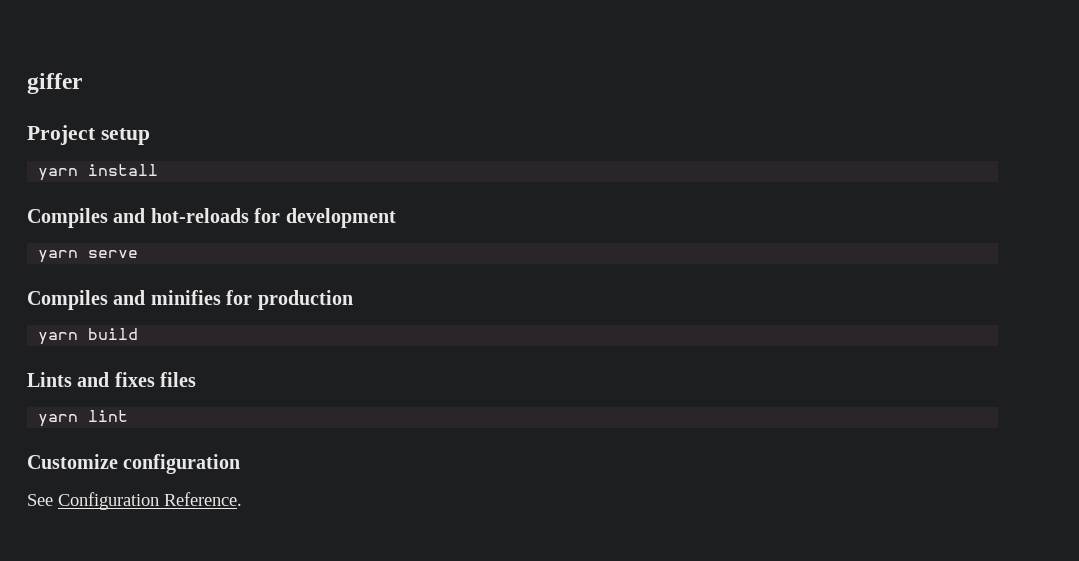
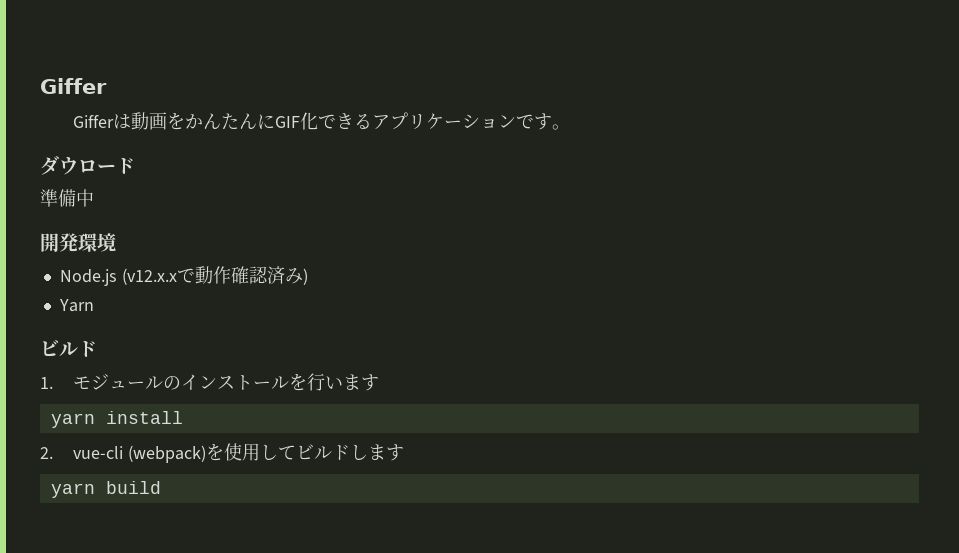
[27,73,82,94] [27,125,150,145] [38,164,159,181] [27,208,396,228] [38,250,139,263] [27,290,353,310] [38,328,139,345] [27,372,197,387] [38,410,129,427] [27,454,241,474] [27,492,242,510] giffer // Project setup // yarn install // Compiles and hot-reloads for development // yarn serve // Compiles and minifies for production // yarn build // Lints and fixes files // yarn lint // Customize configuration // See Configuration Reference. -> [40,78,107,94] [73,112,571,130] [40,156,135,175] [40,189,94,207] [40,233,116,252] [59,266,308,286] [58,299,94,312] [40,340,97,357] [40,373,380,391] [50,411,183,428] [40,443,405,463] [50,481,161,498] Giffer // Gifferは動画をかんたんにGIF化できるアプリケーションです。 // ダウロード // 準備中 // 開発環境 // Node.js (v12.x.xで動作確認済み) // Yarn // ビルド // 1.モジュールのインストールを行います // yarn install // 2. vue-cli (webpack)を使用してビルドします // yarn build

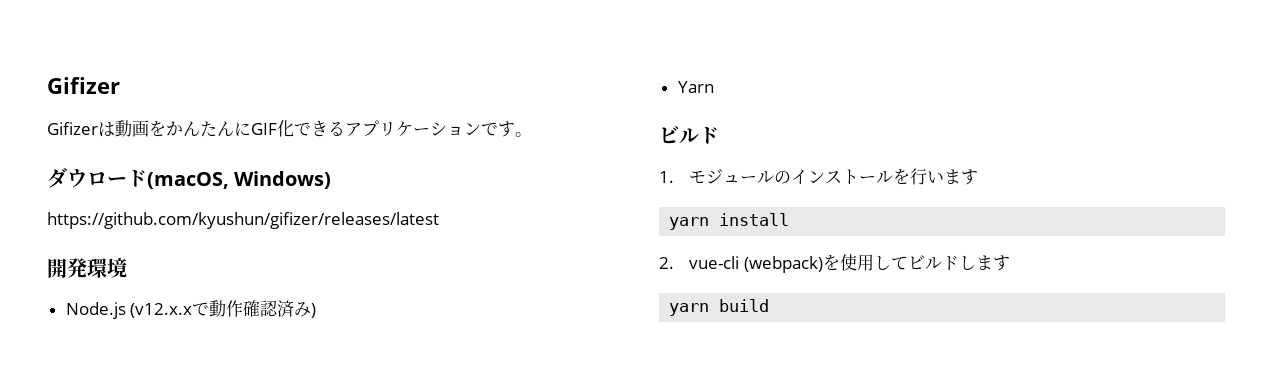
[40,78,107,94] [73,115,115,128] Giffer // Giffer -> [47,77,120,94] [47,122,98,135] Gifizer // Gifizer
[40,189,94,207] // 準備中 -> [147,171,332,189] [47,212,439,229] (macOS, Windows) // https://github.com/kyushun/gifizer/releases/latest

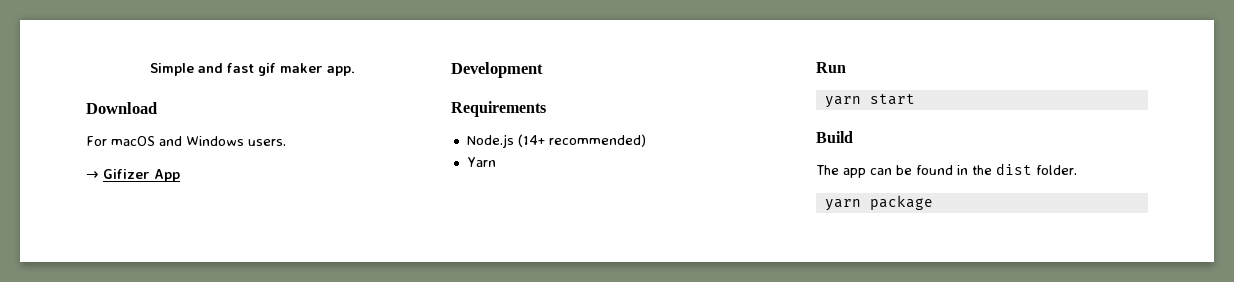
[47,77,120,94] [47,120,532,137] [47,168,332,189] [47,212,439,229] [47,258,127,278] [65,300,317,319] [677,81,714,93] [659,126,719,144] [659,168,979,185] [669,213,790,230] [659,254,1010,273] [669,299,770,316] Gifizer // Gifizerは動画をかんたんにGIF化できるアプリケーションです。 // ダウロード(macOS, Windows) // https://github.com/kyushun/gifizer/releases/latest // 開発環境 // Node.js (v12.x.xで動作確認済み) // Yarn // ビルド // 1.モジュールのインストールを行います // yarn install // 2. vue-cli (webpack)を使用してビルドします // yarn build -> [149,63,355,76] [86,102,157,114] [86,136,286,146] [86,169,180,182] [451,62,543,78] [451,101,546,117] [466,134,646,148] [466,157,496,167] [816,62,846,73] [824,94,915,108] [816,131,853,143] [816,163,1077,178] [824,195,933,211] Simple and fast gif maker app. // Download // For macOS and Windows users. // → Gifizer App // Development // Requirements // Node.js (14+ recommended) // Yarn // Run // yarn start // Build // The app can be found in the dist folder. // yarn package

